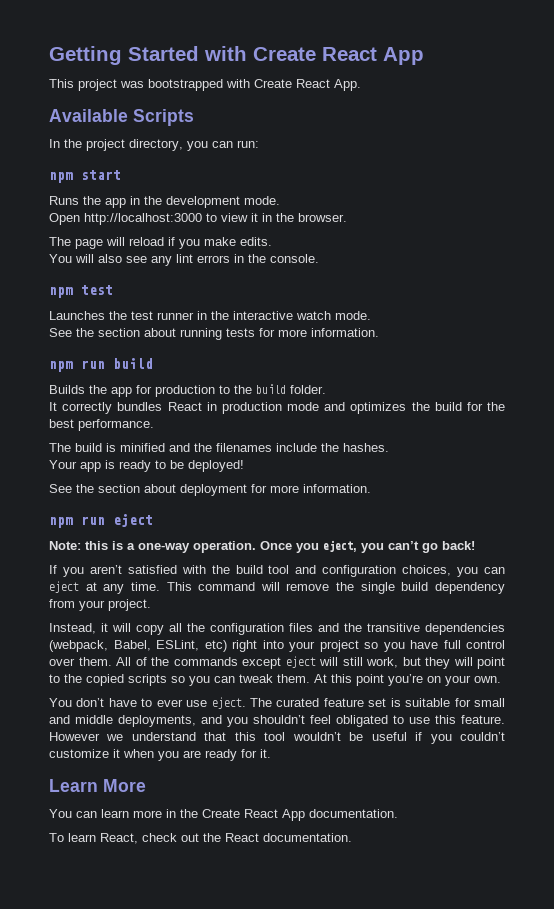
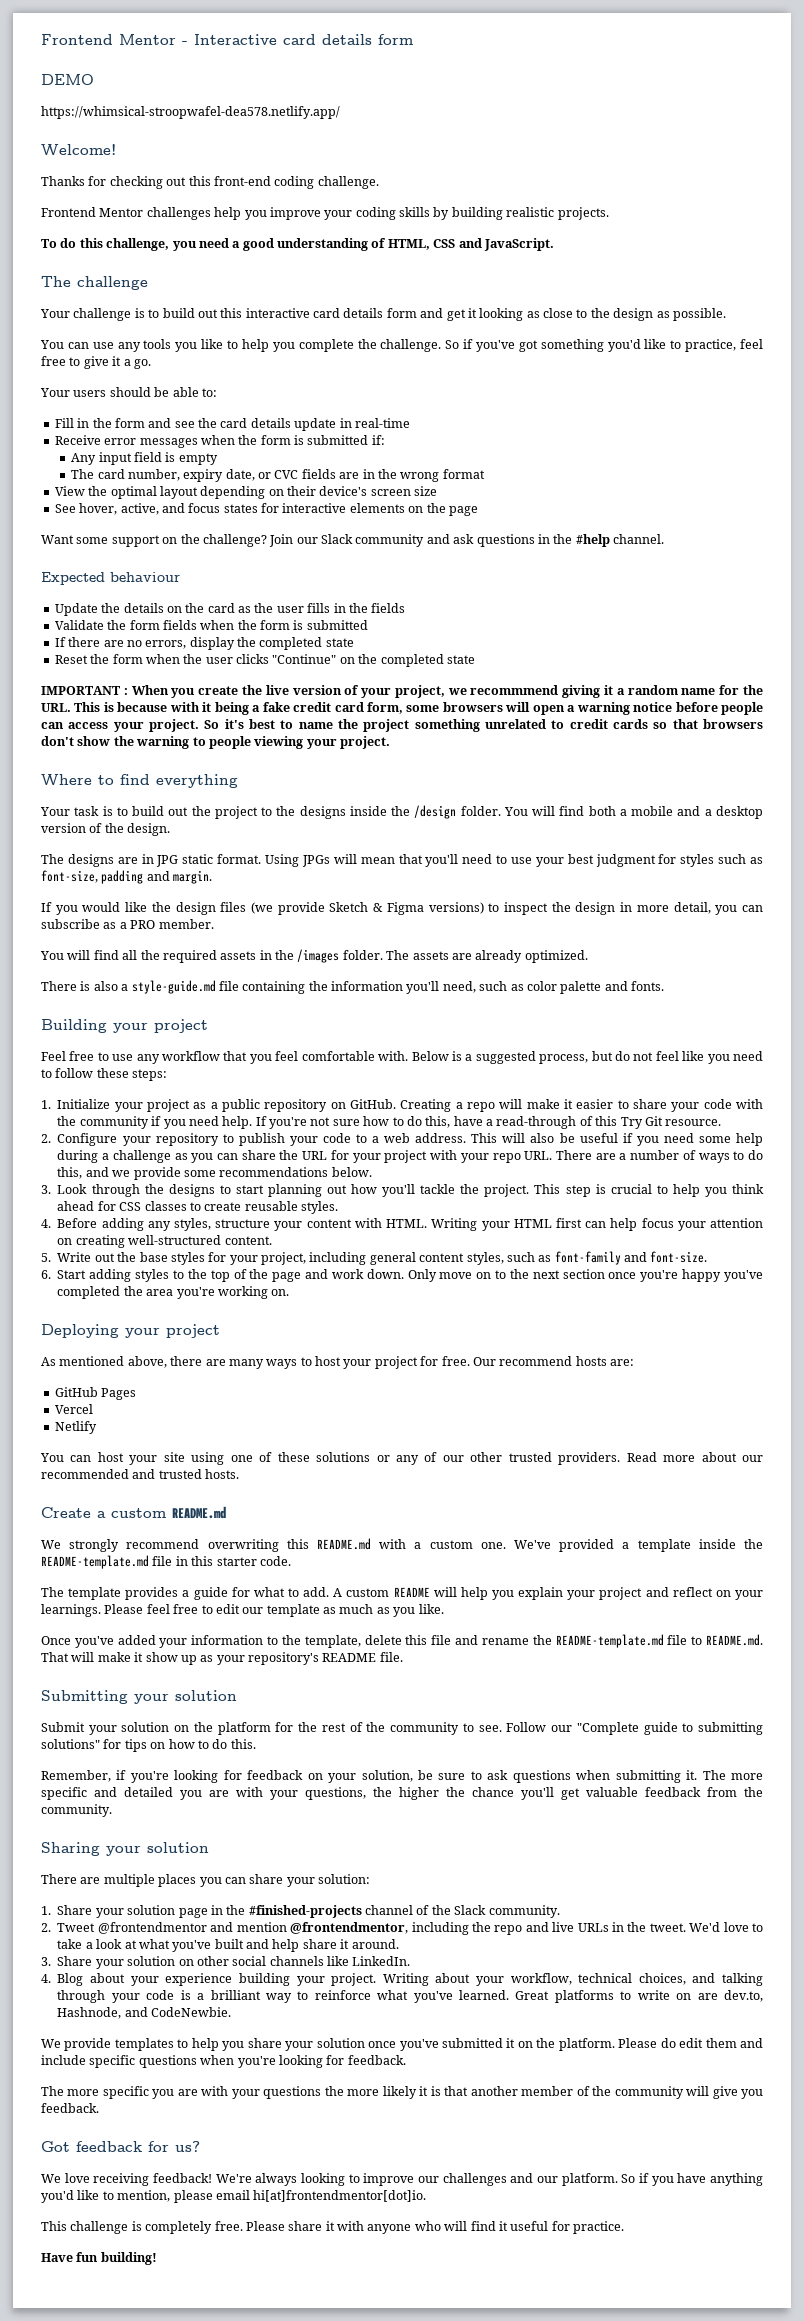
[49,46,424,65] [49,79,361,91] [49,109,194,126] [49,139,259,151] [49,170,121,183] [49,196,280,208] [49,213,347,225] [49,237,272,249] [49,254,319,266] [49,285,113,298] [49,311,371,320] [49,328,379,340] [49,358,153,372] [49,384,326,397] [49,402,506,414] [49,419,154,431] [49,443,389,452] [49,460,244,472] [49,484,371,496] [49,514,153,528] [49,540,475,553] [49,565,506,577] [49,581,505,594] [49,599,151,611] [49,623,505,635] [49,640,505,652] [49,656,505,669] [49,674,501,686] [49,697,506,709] [49,715,505,727] [49,732,505,744] [49,749,271,761] [49,779,146,792] [49,809,398,821] [49,833,352,844] Getting Started with Create React App // This project was bootstrapped with Create React App. // Available Scripts // In the project directory, you can run: // npm start // Runs the app in the development mode. // Open http://localhost:3000 to view it in the browser. // The page will reload if you make edits. // You will also see any lint errors in the console. // npm test // Launches the test runner in the interactive watch mode. // See the section about running tests for more information. // npm run build // Builds the app for production to the build folder. // It correctly bundles React in production mode and optimizes the build for the best performance. // The build is minified and the filenames include the hashes. // Your app is ready to be deployed! // See the section about deployment for more information. // npm run eject // Note: this is a one-way operation. Once you eject, you can’t go back! // If you aren’t satisfied with the build tool and configuration choices, you can eject at any time. This command will remove the single build dependency from your project. // Instead, it will copy all the configuration files and the transitive dependencies (webpack, Babel, ESLint, etc) right into your project so you have full control over them. All of the commands except eject will still work, but they will point to the copied scripts so you can tweak them. At this point you’re on your own. // You don’t have to ever use eject. The curated feature set is suitable for small and middle deployments, and you shouldn’t feel obligated to use this feature. However we understand that this tool wouldn’t be useful if you couldn’t customize it when you are ready for it. // Learn More // You can learn more in the Create React App documentation. // To learn React, check out the React documentation. -> [41,34,413,45] [41,74,94,85] [41,106,340,119] [41,144,116,156] [41,176,379,189] [41,207,609,220] [41,238,554,251] [41,276,148,290] [40,308,726,321] [40,339,764,352] [41,356,151,369] [40,387,217,397] [54,418,410,431] [54,435,385,448] [71,452,218,465] [71,469,485,482] [54,486,438,499] [54,503,478,516] [41,534,664,547] [41,572,180,585] [54,603,406,616] [54,620,368,630] [54,637,354,650] [54,654,475,667] [41,685,763,698] [41,702,764,715] [41,719,764,732] [41,736,390,749] [41,774,238,788] [40,805,763,819] [41,823,171,836] [41,854,764,867] [41,870,213,884] [41,902,763,915] [41,919,214,929] [40,949,588,963] [41,980,664,994] [41,1019,208,1033] [41,1051,763,1064] [41,1068,168,1081] [41,1099,763,1112] [57,1116,722,1129] [41,1133,763,1146] [57,1150,763,1163] [57,1167,372,1180] [41,1184,764,1197] [57,1201,339,1214] [41,1218,764,1231] [57,1235,272,1248] [41,1251,708,1265] [41,1269,764,1282] [57,1286,290,1299] [41,1324,220,1338] [41,1356,634,1369] [54,1387,137,1400] [54,1404,93,1414] [54,1421,97,1434] [40,1452,764,1465] [41,1469,240,1479] [41,1506,226,1519] [41,1538,764,1552] [41,1555,291,1569] [41,1587,763,1600] [41,1604,444,1617] [41,1634,763,1648] [41,1652,403,1665] [41,1690,237,1704] [41,1722,763,1735] [41,1739,256,1752] [41,1770,764,1783] [41,1787,763,1800] [41,1804,112,1817] [41,1842,209,1856] [41,1874,370,1887] [41,1905,560,1918] [41,1922,763,1935] [57,1939,399,1952] [41,1956,411,1969] [41,1973,764,1986] [57,1990,763,2003] [57,2007,232,2019] [41,2038,764,2051] [41,2055,406,2068] [41,2086,764,2099] [41,2103,99,2113] [41,2141,200,2152] [41,2173,763,2186] [41,2190,427,2203] [41,2221,624,2234] [41,2252,157,2265] Frontend Mentor - Interactive card details form // DEMO // https://whimsical-stroopwafel-dea578.netlify.app/ // Welcome! // Thanks for checking out this front-end coding challenge. // Frontend Mentor challenges help you improve your coding skills by building realistic projects. // To do this challenge, you need a good understanding of HTML, CSS and JavaScript. // The challenge // Your challenge is to build out this interactive card details form and get it looking as close to the design as possible. // You can use any tools you like to help you complete the challenge. So if you've got something you'd like to practice, feel free to give it a go. // Your users should be able to: // Fill in the form and see the card details update in real-time // Receive error messages when the form is submitted if: // Any input field is empty // The card number, expiry date, or CVC fields are in the wrong format // View the optimal layout depending on their device's screen size // See hover, active, and focus states for interactive elements on the page // Want some support on the challenge? Join our Slack community and ask questions in the #help channel. // Expected behaviour // Update the details on the card as the user fills in the fields // Validate the form fields when the form is submitted // If there are no errors, display the completed state // Reset the form when the user clicks "Continue" on the completed state // IMPORTANT : When you create the live version of your project, we recommmend giving it a random name for the URL. This is because with it being a fake credit card form, some browsers will open a warning notice before people can access your project. So it's best to name the project something unrelated to credit cards so that browsers don't show the warning to people viewing your project. // Where to find everything // Your task is to build out the project to the designs inside the /design folder. You will find both a mobile and a desktop version of the design. // The designs are in JPG static format. Using JPGs will mean that you'll need to use your best judgment for styles such as font-size, padding and margin. // If you would like the design files (we provide Sketch & Figma versions) to inspect the design in more detail, you can subscribe as a PRO member. // You will find all the required assets in the /images folder. The assets are already optimized. // There is also a style-guide.md file containing the information you'll need, such as color palette and fonts. // Building your project // Feel free to use any workflow that you feel comfortable with. Below is a suggested process, but do not feel like you need to follow these steps: // 1. Initialize your project as a public repository on GitHub. Creating a repo will make it easier to share your code with the community if you need help. If you're not sure how to do this, have a read-through of this Try Git resource. // 2. Configure your repository to publish your code to a web address. This will also be useful if you need some help during a challenge as you can share the URL for your project with your repo URL. There are a number of ways to do this, and we provide some recommendations below. // 3. Look through the designs to start planning out how you'll tackle the project. This step is crucial to help you think ahead for CSS classes to create reusable styles. // 4. Before adding any styles, structure your content with HTML. Writing your HTML first can help focus your attention on creating well-structured content. // 5. Write out the base styles for your project, including general content styles, such as font-family and font-size. // 6. Start adding styles to the top of the page and work down. Only move on to the next section once you're happy you've completed the area you're working on. // Deploying your project // As mentioned above, there are many ways to host your project for free. Our recommend hosts are: // GitHub Pages // Vercel // Netlify // You can host your site using one of these solutions or any of our other trusted providers. Read more about our recommended and trusted hosts. // Create a custom README.md // We strongly recommend overwriting this README.md with a custom one. We've provided a template inside the README-template.md file in this starter code. // The template provides a guide for what to add. A custom README will help you explain your project and reflect on your learnings. Please feel free to edit our template as much as you like. // Once you've added your information to the template, delete this file and rename the README-template.md file to README.md. That will make it show up as your repository's README file. // Submitting your solution // Submit your solution on the platform for the rest of the community to see. Follow our "Complete guide to submitting solutions" for tips on how to do this. // Remember, if you're looking for feedback on your solution, be sure to ask questions when submitting it. The more specific and detailed you are with your questions, the higher the chance you'll get valuable feedback from the community. // Sharing your solution // There are multiple places you can share your solution: // 1. Share your solution page in the #finished-projects channel of the Slack community. // 2. Tweet @frontendmentor and mention @frontendmentor, including the repo and live URLs in the tweet. We'd love to take a look at what you've built and help share it around. // 3. Share your solution on other social channels like LinkedIn. // 4. Blog about your experience building your project. Writing about your workflow, technical choices, and talking through your code is a brilliant way to reinforce what you've learned. Great platforms to write on are dev.to, Hashnode, and CodeNewbie. // We provide templates to help you share your solution once you've submitted it on the platform. Please do edit them and include specific questions when you're looking for feedback. // The more specific you are with your questions the more likely it is that another member of the community will give you feedback. // Got feedback for us? // We love receiving feedback! We're always looking to improve our challenges and our platform. So if you have anything you'd like to mention, please email hi[at]frontendmentor[dot]io. // This challenge is completely free. Please share it with anyone who will find it useful for practice. // Have fun building!

